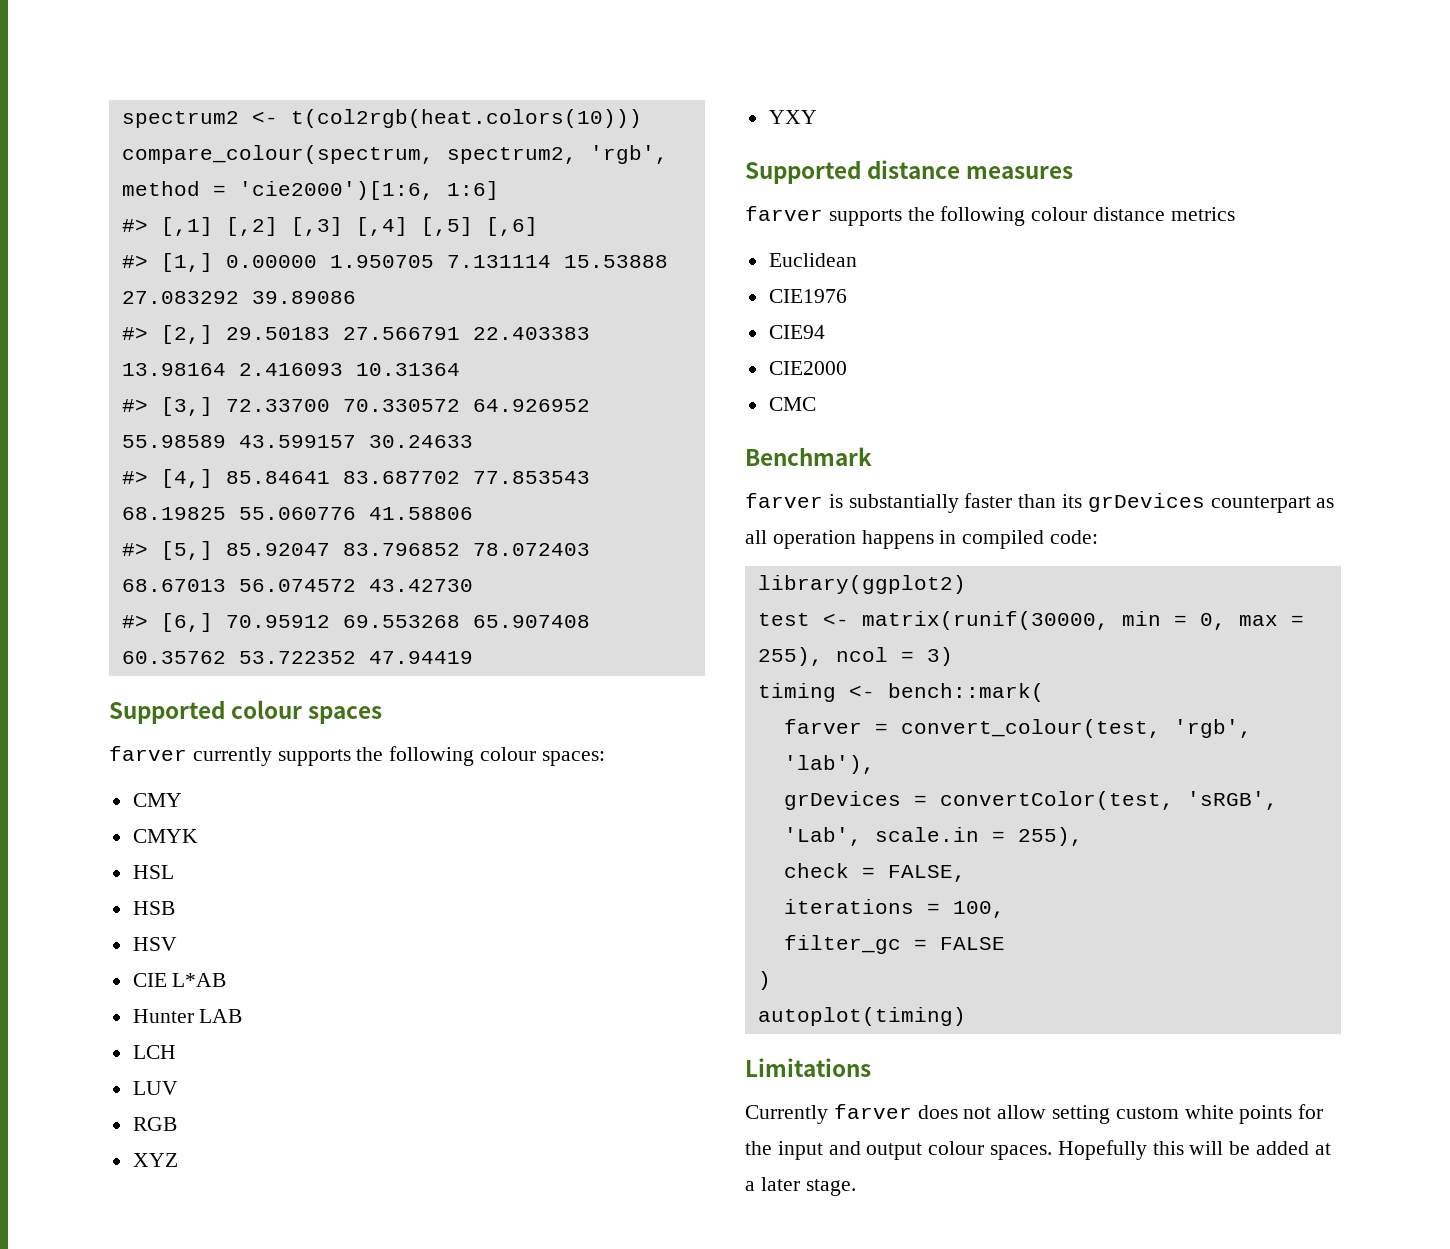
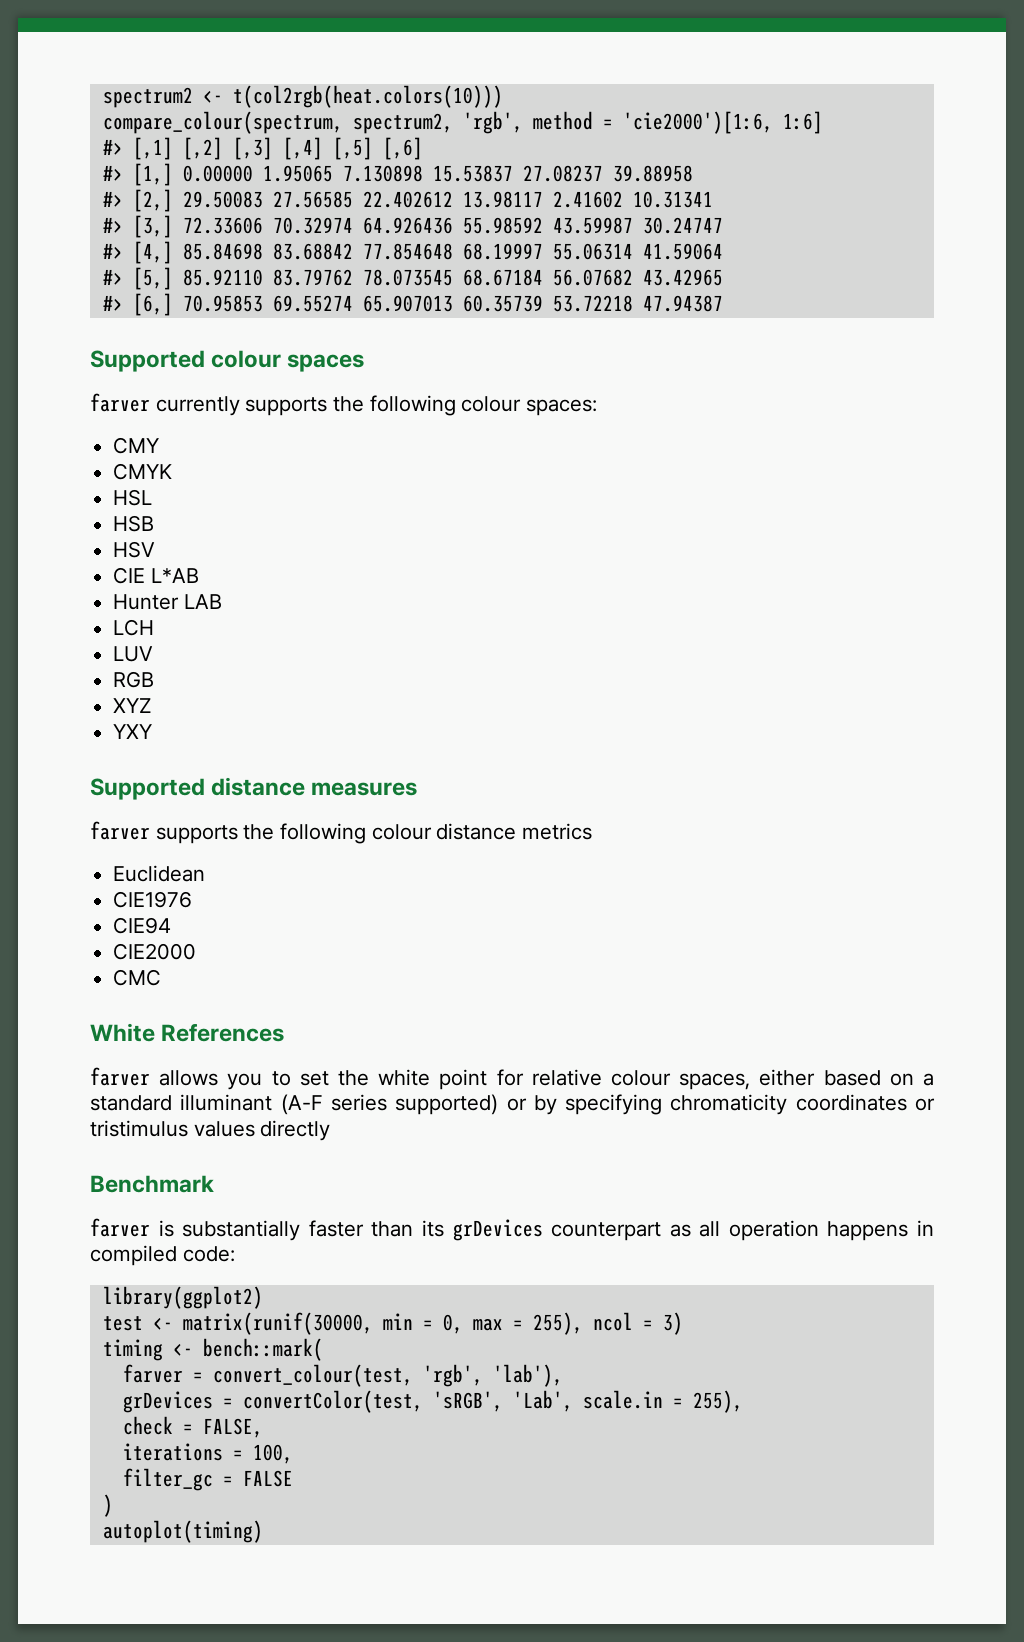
[329,255,668,268] [121,291,356,304] [121,325,590,344] [121,363,460,376] [121,397,590,416] [121,435,473,448] [121,469,590,488] [121,507,473,520] [121,541,590,560] [121,579,473,592] [121,613,590,632] [121,651,473,664] 1.950705 7.131114 15.53888 27.083292 39.89086 // #> [2,] 29.50183 27.566791 22.403383 13.98164 2.416093 10.31364 // #> [3,] 72.33700 70.330572 64.926952 55.98589 43.599157 30.24633 // #> [4,] 85.84641 83.687702 77.853543 68.19825 55.060776 41.58806 // #> [5,] 85.92047 83.796852 78.072403 68.67013 56.074572 43.42730 // #> [6,] 70.95912 69.553268 65.907408 60.35762 53.722352 47.94419 -> [262,165,693,182] [102,189,713,212] [102,215,723,238] [102,241,723,264] [102,267,723,290] [102,293,723,316] 1.95065 7.130898 15.53837 27.08237 39.88958 // #> [2,] 29.50083 27.56585 22.402612 13.98117 2.41602 10.31341 // #> [3,] 72.33606 70.32974 64.926436 55.98592 43.59987 30.24747 // #> [4,] 85.84698 83.68842 77.854648 68.19997 55.06314 41.59064 // #> [5,] 85.92110 83.79762 78.073545 68.67184 56.07682 43.42965 // #> [6,] 70.95853 69.55274 65.907013 60.35739 53.72218 47.94387
(816, 404) none -> [90,1023,285,1042] [90,1067,935,1090] [90,1094,935,1115] [90,1120,331,1141] // White References // farver allows you to set the white point for relative colour spaces, either based on a standard illuminant (A-F series supported) or by specifying chromaticity coordinates or tristimulus values directly
[745,1058,871,1077] [745,1104,1324,1124] [745,1140,1331,1160] [745,1177,856,1196] // Limitations // Currently farver does not allow setting custom white points for the input and output colour spaces. Hopefully this will be added at a later stage. -> (263, 1531) none

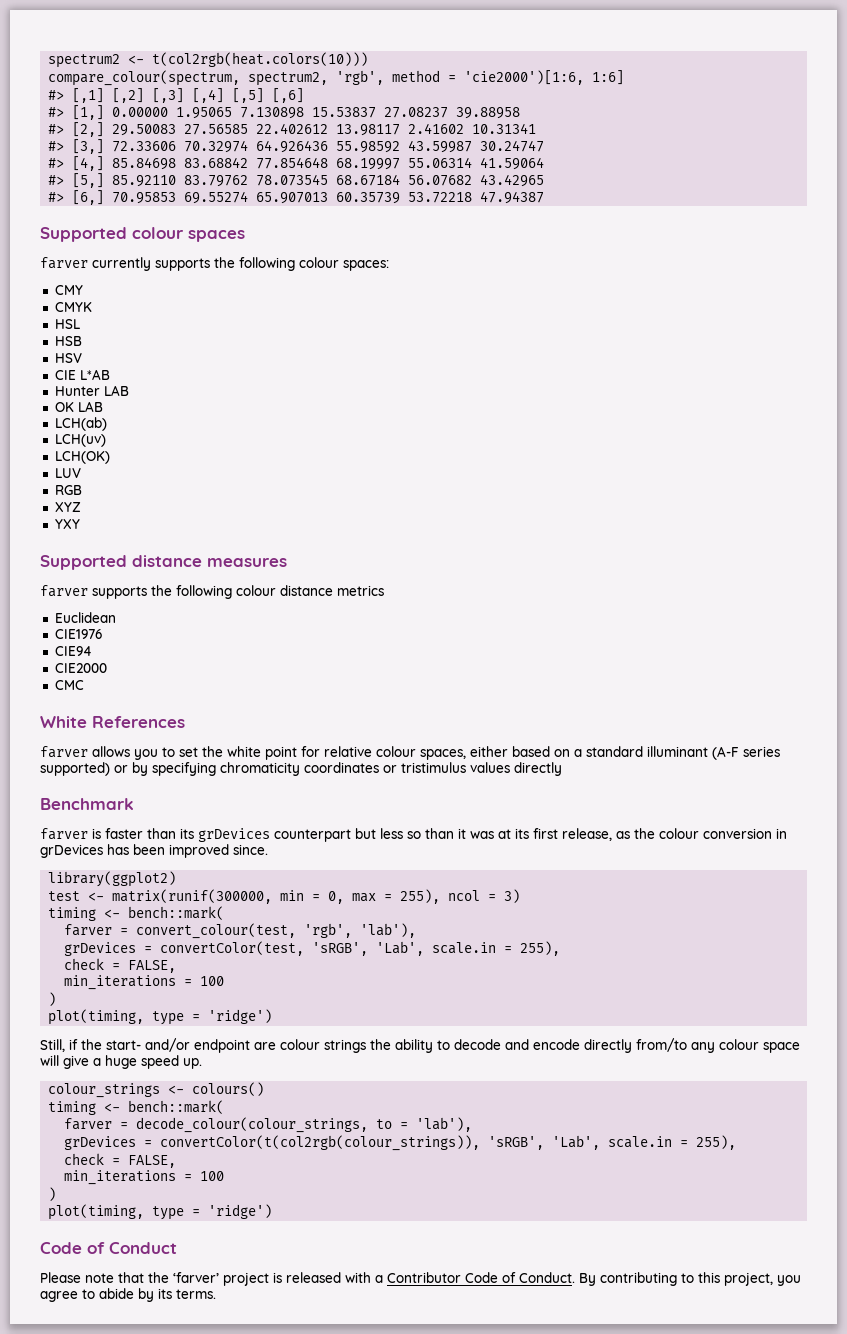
[113,619,155,636] LCH -> [54,401,103,412] [54,417,107,431] [54,434,106,447] [54,451,110,464] OK LAB // LCH(ab) // LCH(uv) // LCH(OK)
[182,1220,301,1241] substantially -> (101, 833) none
[669,1220,935,1241] [90,1245,235,1266] as all operation happens in compiled code: -> [355,828,787,841] [40,844,268,858] but less so than it was at its first release, as the colour conversion in grDevices has been improved since.
[182,1312,373,1335] matrix(runif(30000, -> [112,889,273,904] matrix(runif(300000,
[122,1443,293,1464] [122,1468,293,1491] [102,1494,113,1517] [102,1520,263,1543] iterations = 100, // filter_gc = FALSE // ) // autoplot(timing) -> [64,975,225,990] [48,992,57,1006] [48,1009,273,1025] [40,1038,800,1053] [40,1055,202,1069] [48,1082,265,1098] [48,1100,225,1115] [64,1117,473,1133] [64,1135,737,1151] [64,1153,177,1168] [64,1170,225,1185] [48,1187,57,1201] [48,1204,273,1220] [40,1242,177,1254] [40,1272,801,1286] [40,1288,216,1302] min_iterations = 100 // ) // plot(timing, type = 'ridge') // Still, if the start- and/or endpoint are colour strings the ability to decode and encode directly from/to any colour space will give a huge speed up. // colour_strings <- colours() // timing <- bench::mark( // farver = decode_colour(colour_strings, to = 'lab'), // grDevices = convertColor(t(col2rgb(colour_strings)), 'sRGB', 'Lab', scale.in = 255), // check = FALSE, // min_iterations = 100 // ) // plot(timing, type = 'ridge') // Code of Conduct // Please note that the ‘farver’ project is released with a Contributor Code of Conduct. By contributing to this project, you agree to abide by its terms.

